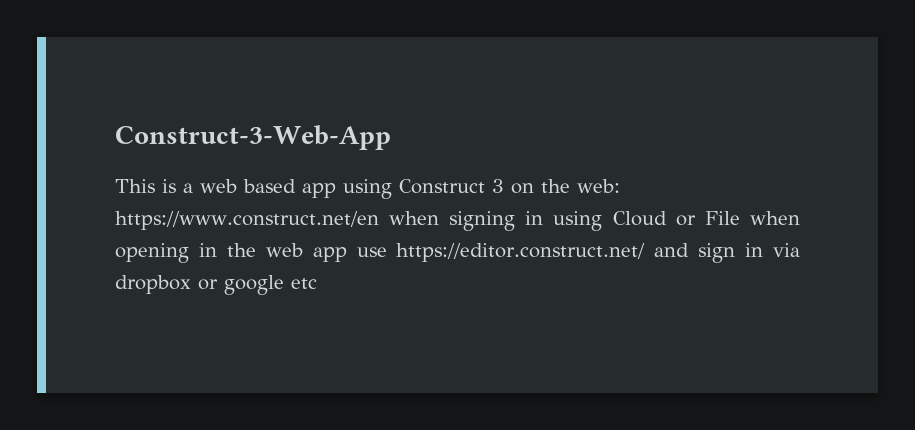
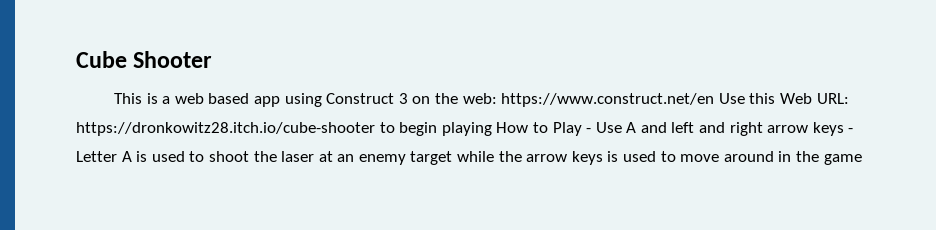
[115,125,391,150] Construct-3-Web-App -> [76,51,213,68] Cube Shooter
[389,211,800,231] [115,243,800,263] [115,275,317,295] when signing in using Cloud or File when opening in the web app use https://editor.construct.net/ and sign in via dropbox or google etc -> [718,93,849,104] [76,122,854,136] [76,151,862,165] Use this Web URL: https://dronkowitz28.itch.io/cube-shooter to begin playing How to Play - Use A and left and right arrow keys - Letter A is used to shoot the laser at an enemy target while the arrow keys is used to move around in the game

